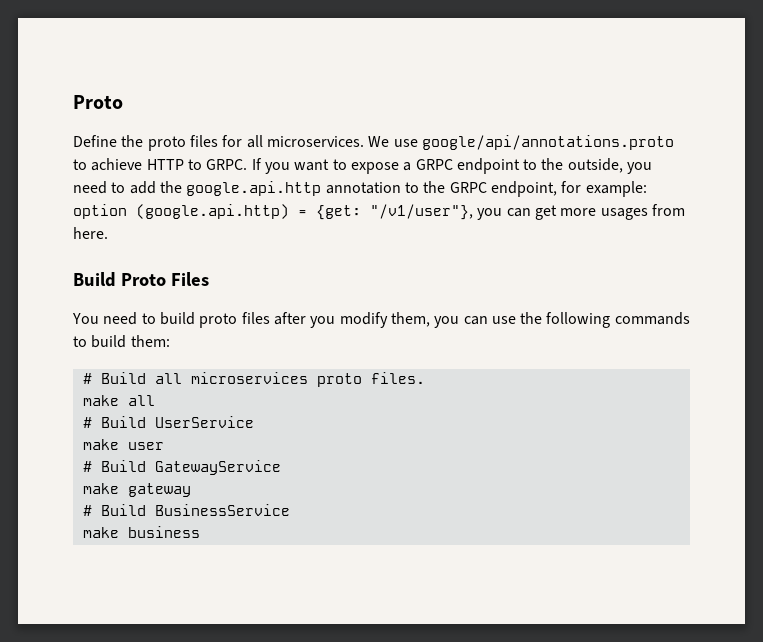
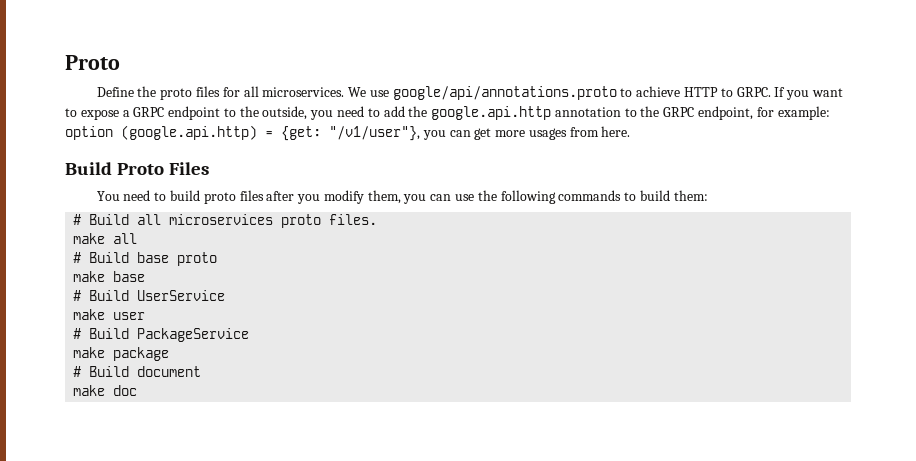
(155, 400) none -> [73,252,218,266] [73,271,146,282] // # Build base proto // make base
[154,460,281,475] [82,483,191,497] [82,504,290,516] [82,526,200,538] GatewayService // make gateway // # Build BusinessService // make business -> [137,328,250,342] [73,347,170,361] [73,366,202,377] [73,385,138,396] PackageService // make package // # Build document // make doc

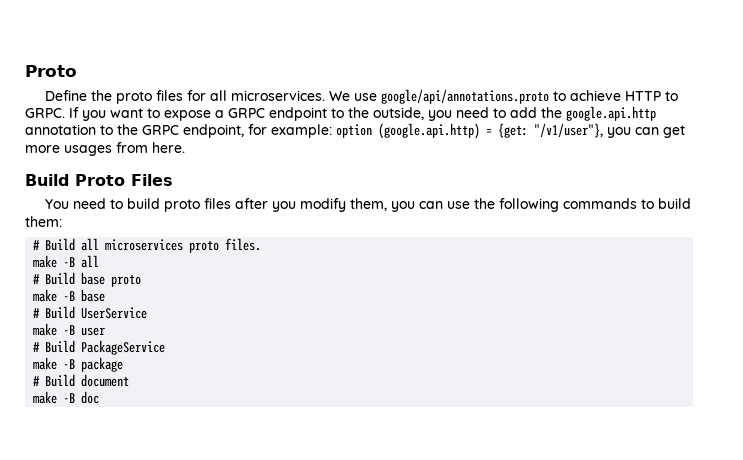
(106, 238) none -> [63,257,76,267] -B
(106, 276) none -> [63,291,76,301] -B
(106, 314) none -> [63,325,76,335] -B
(106, 352) none -> [63,359,76,369] -B
(106, 390) none -> [63,393,76,403] -B

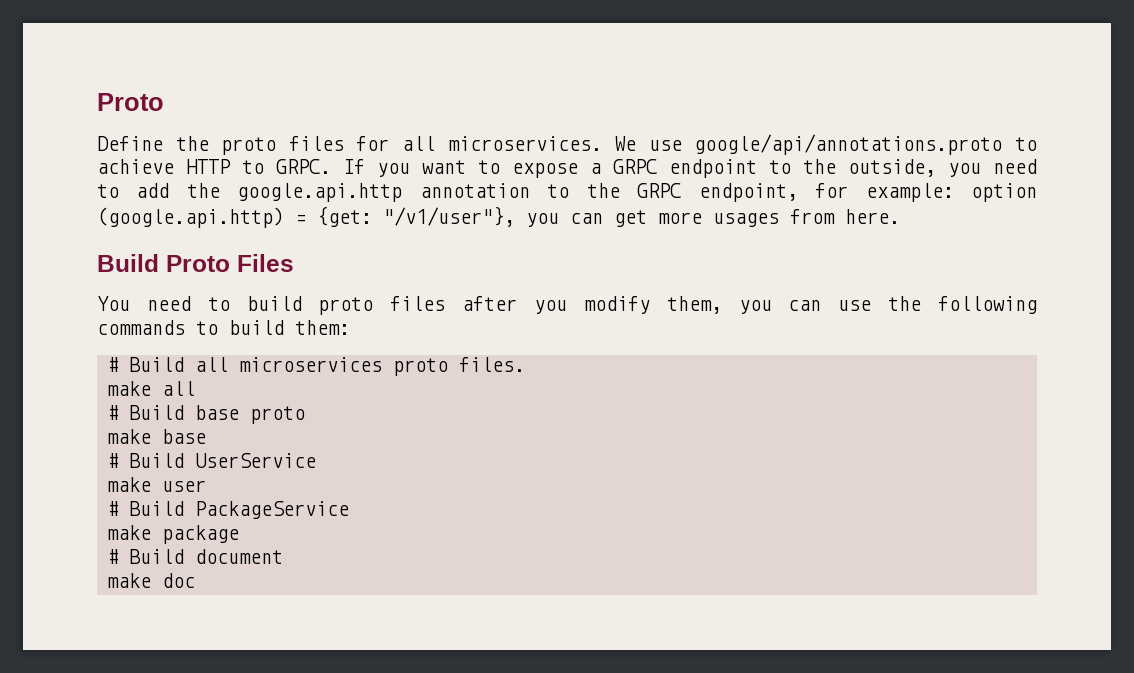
[63,257,76,267] -B -> (151, 388) none
[63,291,76,301] -B -> (151, 436) none
[63,325,76,335] -B -> (151, 484) none
[63,359,76,369] -B -> (151, 532) none
[63,393,76,403] -B -> (151, 580) none

